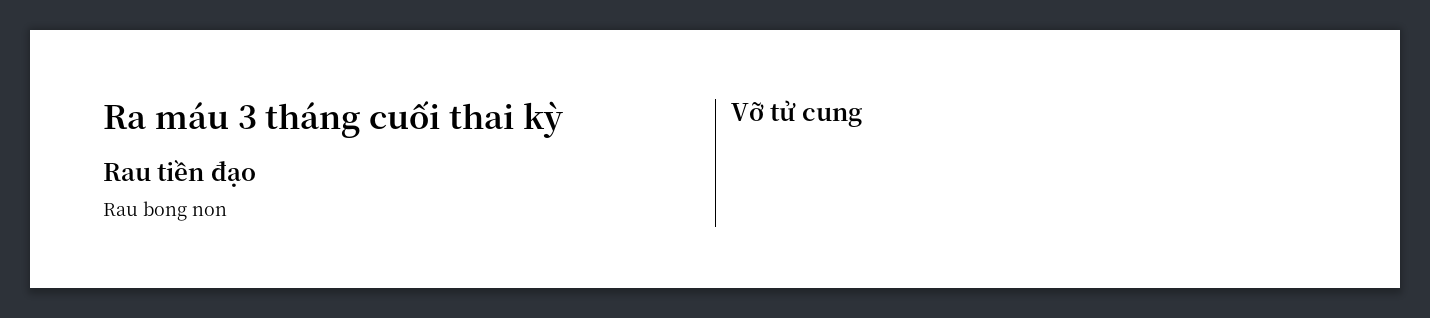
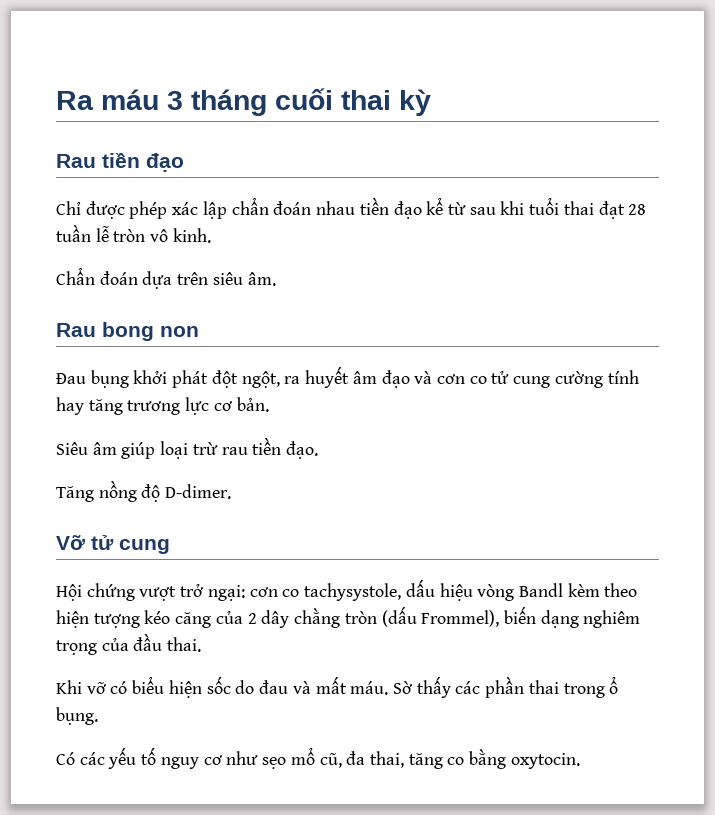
[103,201,227,221] [731,100,862,127] Rau bong non // Vỡ tử cung -> [56,197,647,219] [56,224,211,243] [56,267,276,289] [56,322,199,341] [56,366,639,388] [56,397,269,415] [56,437,319,459] [56,480,232,502] [56,535,170,554] [56,579,638,601] [56,606,641,628] [56,633,202,655] [56,676,619,698] [56,707,98,725] [56,747,580,769] Chỉ được phép xác lập chẩn đoán nhau tiền đạo kể từ sau khi tuổi thai đạt 28 tuần lễ tròn vô kinh. // Chẩn đoán dựa trên siêu âm. // Rau bong non // Đau bụng khởi phát đột ngột, ra huyết âm đạo và cơn co tử cung cường tính hay tăng trương lực cơ bản. // Siêu âm giúp loại trừ rau tiền đạo. // Tăng nồng độ D-dimer. // Vỡ tử cung // Hội chứng vượt trở ngại: cơn co tachysystole, dấu hiệu vòng Bandl kèm theo hiện tượng kéo căng của 2 dây chằng tròn (dấu Frommel), biến dạng nghiêm trọng của đầu thai. // Khi vỡ có biểu hiện sốc do đau và mất máu. Sờ thấy các phần thai trong ổ bụng. // Có các yếu tố nguy cơ như sẹo mổ cũ, đa thai, tăng co bằng oxytocin.

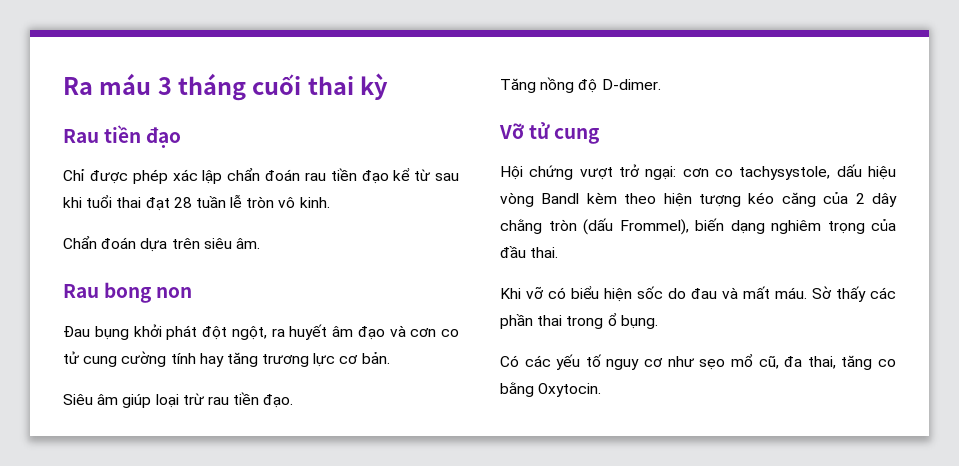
[316,201,356,215] nhau -> [304,172,326,181] rau
[510,753,580,769] oxytocin. -> [538,383,602,397] Oxytocin.

